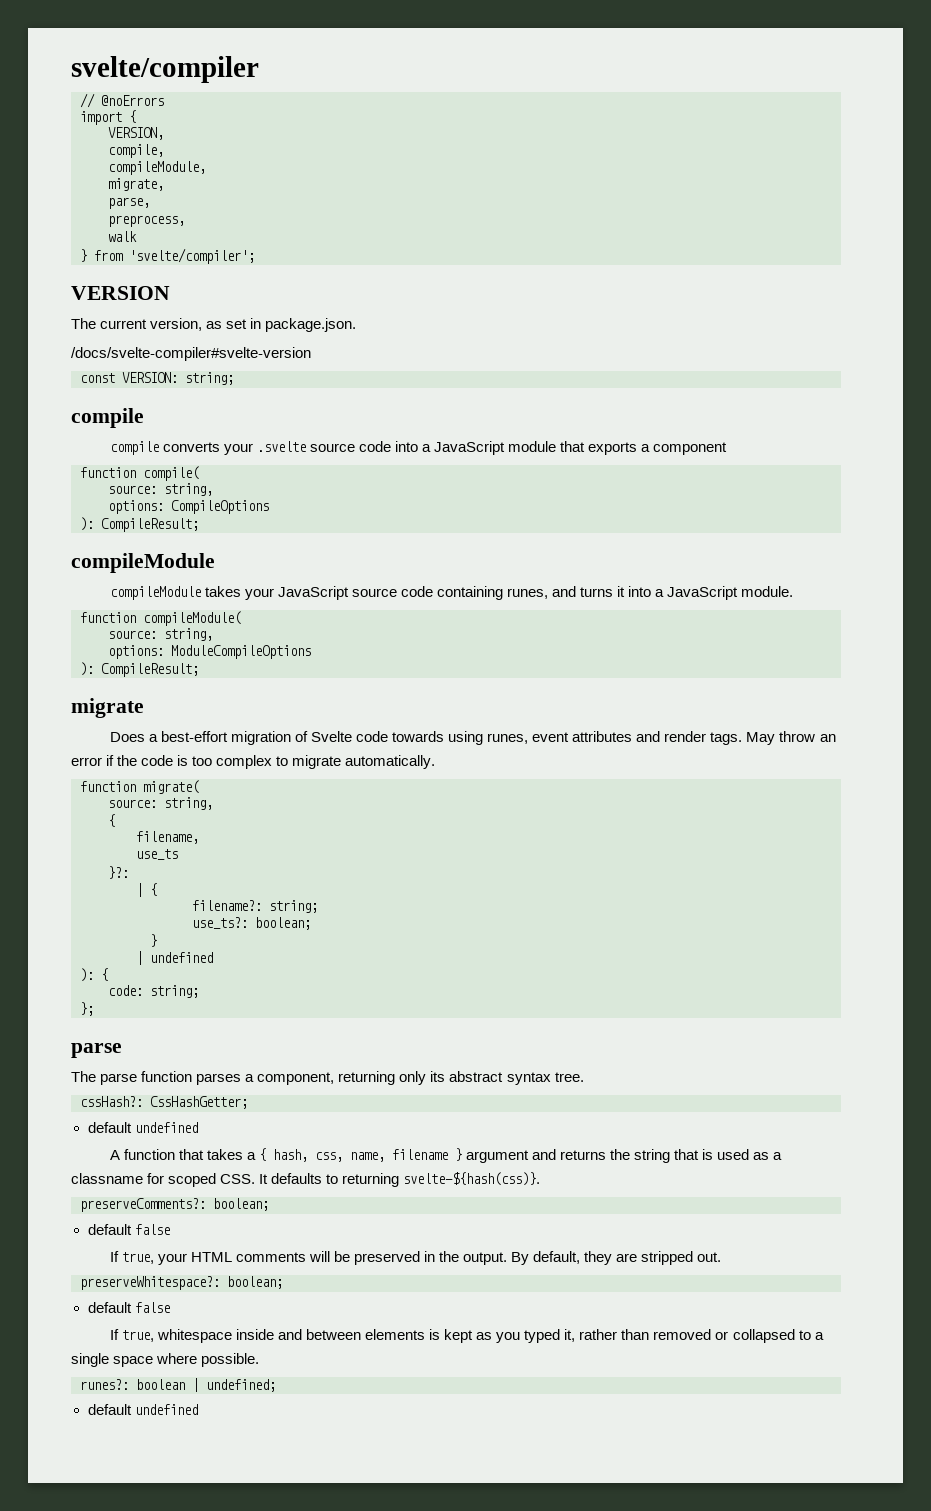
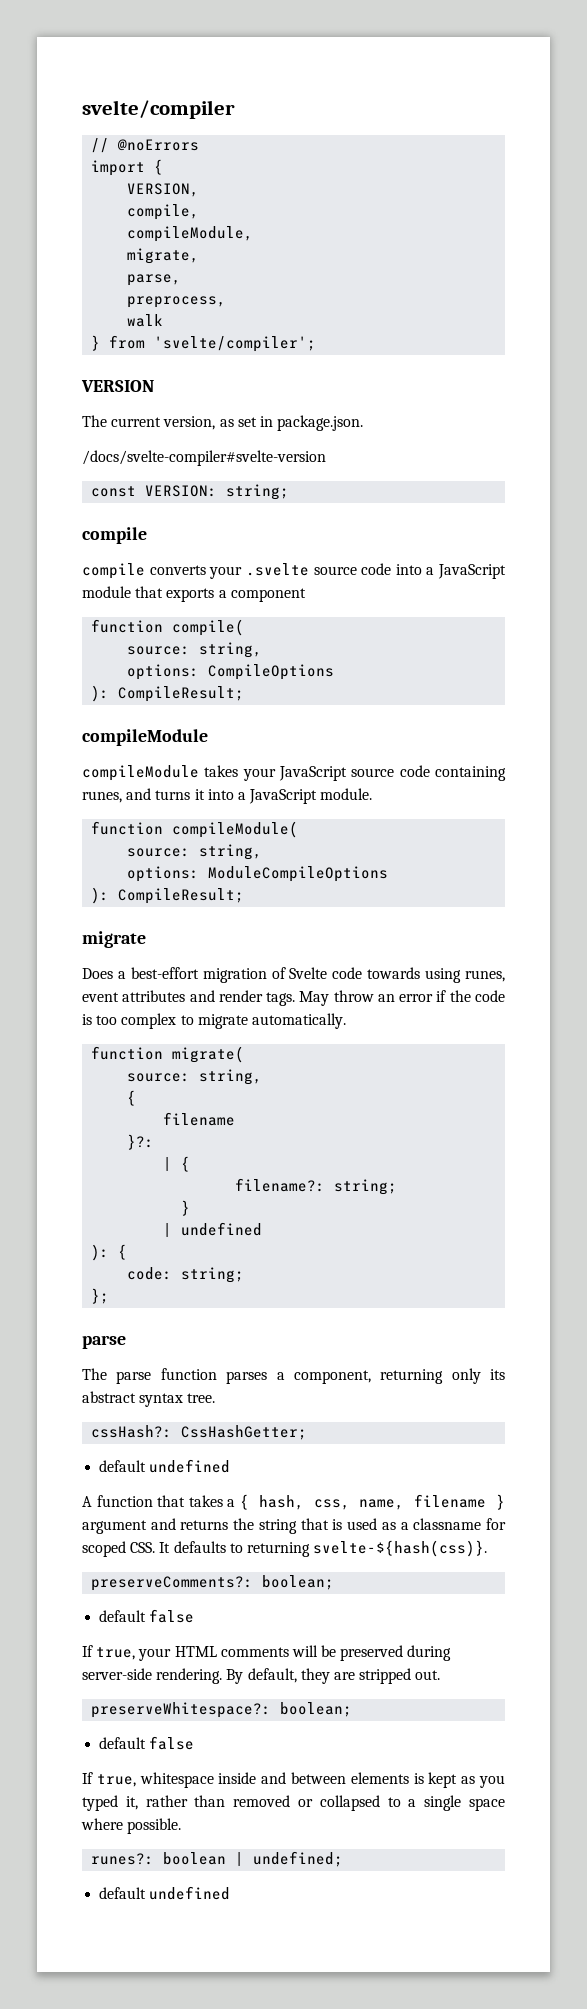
[136,831,199,844] [136,849,178,860] filename, // use_ts -> [163,1112,236,1126] filename
[192,917,311,930] // use_ts?: boolean; -> (398, 1187) none
[424,1251,508,1265] in the output. -> [407,1645,452,1661] [82,1668,223,1684] during server-side rendering.

